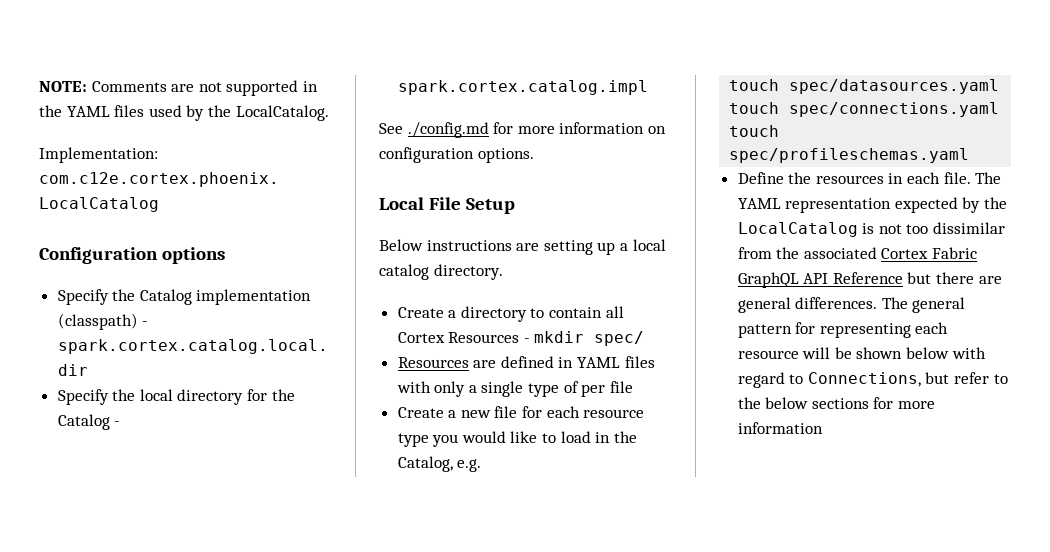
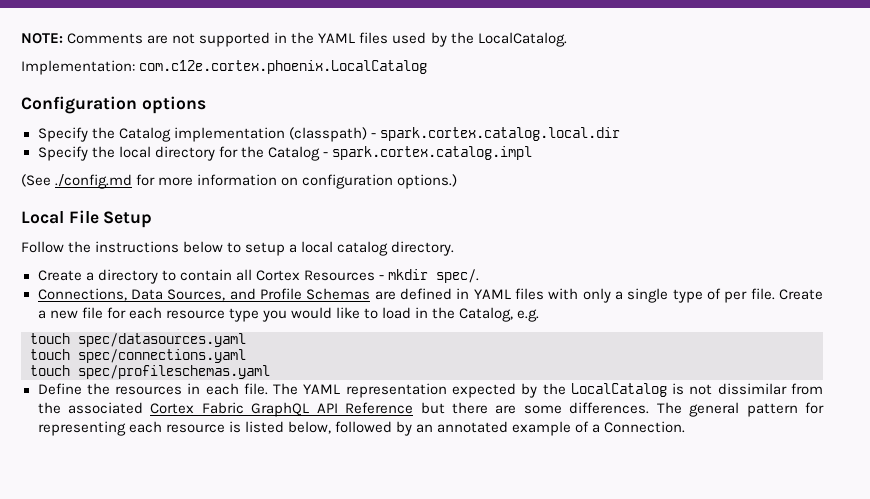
[379,123,403,134] See -> [21,174,51,187] (See
[477,148,534,163] options. -> [397,174,458,189] options.)
[379,239,616,255] Below instructions are setting up -> [21,241,286,256] Follow the instructions below to setup
[594,331,645,346] [397,357,469,368] spec/ // Resources -> [435,269,479,283] [37,288,371,301] spec/. // Connections, Data Sources, and Profile Schemas
[609,381,633,393] file // -> [750,288,775,300] file.
[906,224,929,234] too -> (713, 389) none
[737,297,791,313] general -> [523,405,562,414] some
[802,347,986,359] [737,372,1008,388] [737,397,936,409] [737,422,823,434] will be shown below with regard to Connections, but refer to the below sections for more information -> [228,421,686,436] is listed below, followed by an annotated example of a Connection.

